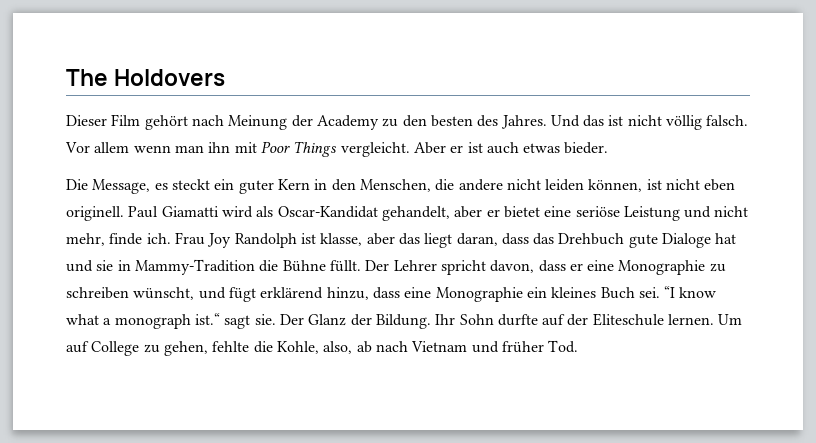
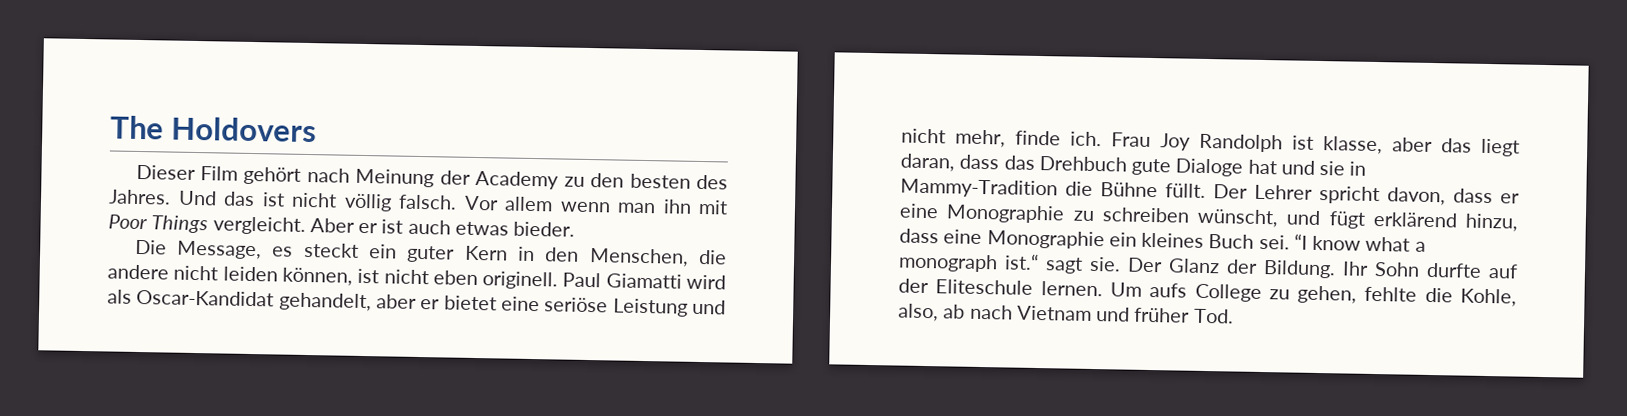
[66,341,89,353] auf -> [1149,282,1188,298] aufs

